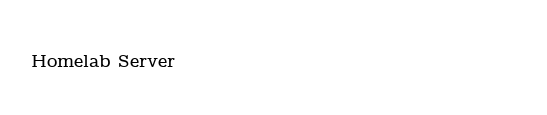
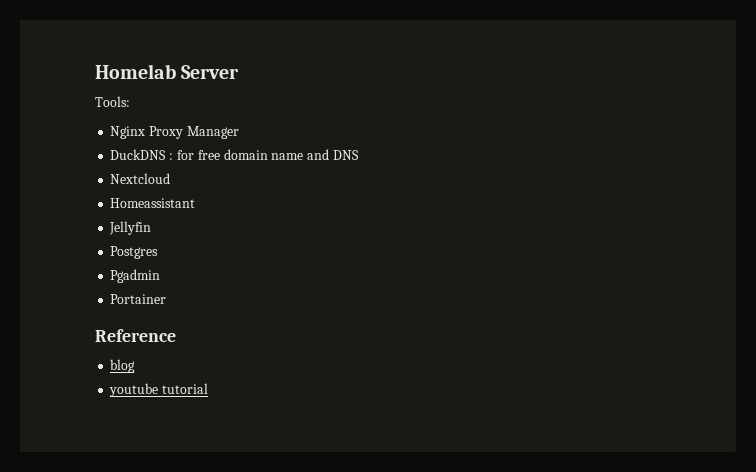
(175, 61) none -> [95,96,130,107] [110,126,239,139] [110,149,359,160] [110,173,171,184] [110,198,196,208] [109,221,152,235] [110,246,159,259] [110,269,161,283] [110,294,167,304] [95,329,176,342] [110,359,136,373] [109,383,209,397] // Tools: // Nginx Proxy Manager // DuckDNS : for free domain name and DNS // Nextcloud // Homeassistant // Jellyfin // Postgres // Pgadmin // Portainer // Reference // blog // youtube tutorial

